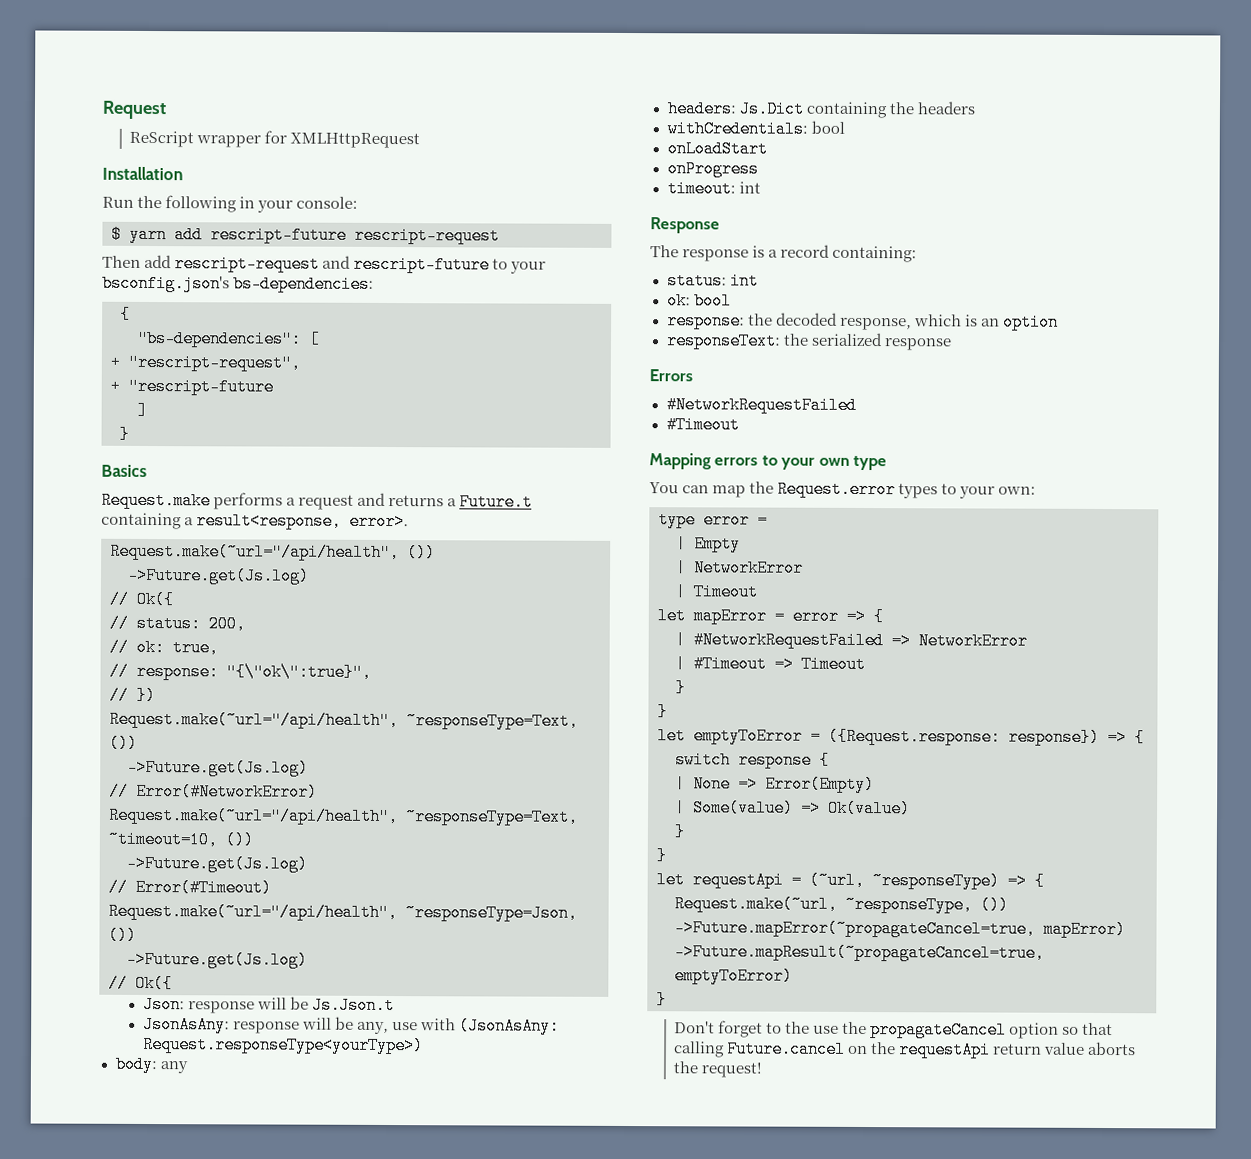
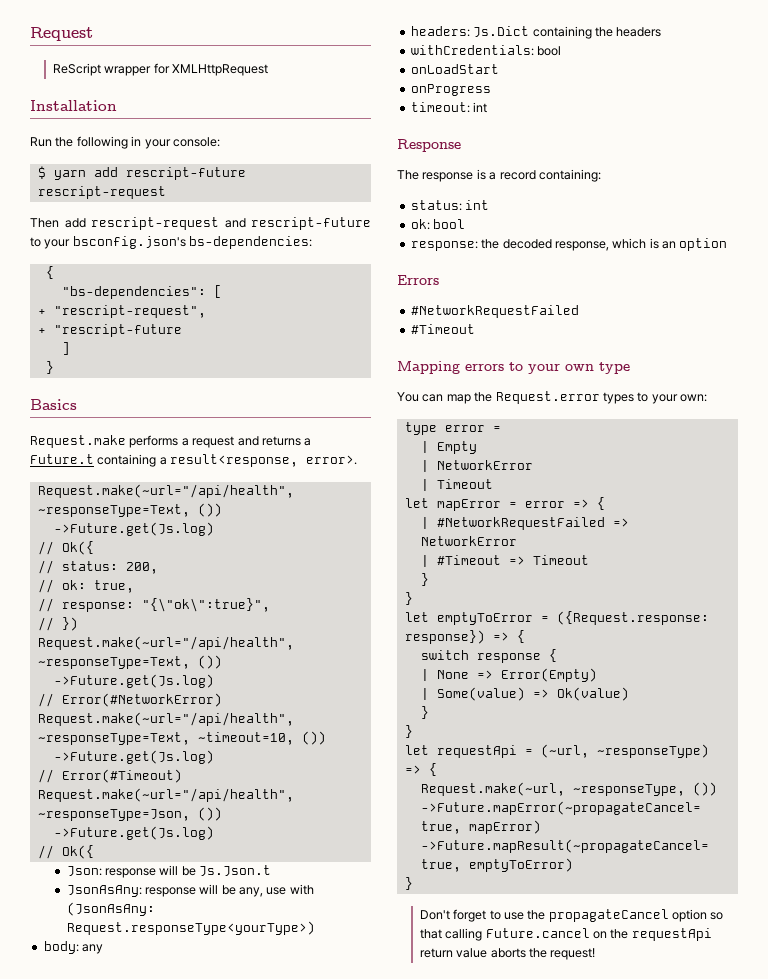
(400, 552) none -> [37,504,190,517] ~responseType=Text,
[665,332,952,351] // responseText: the serialized response -> (728, 244) none
[785,1021,811,1034] the -> (501, 915) none

